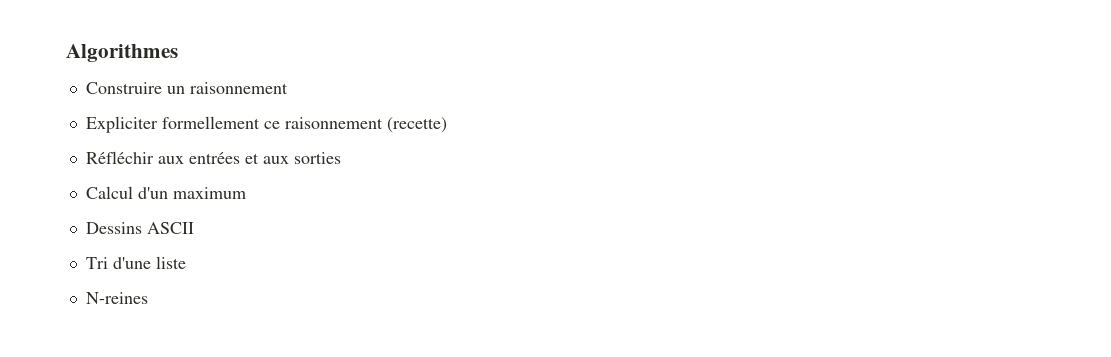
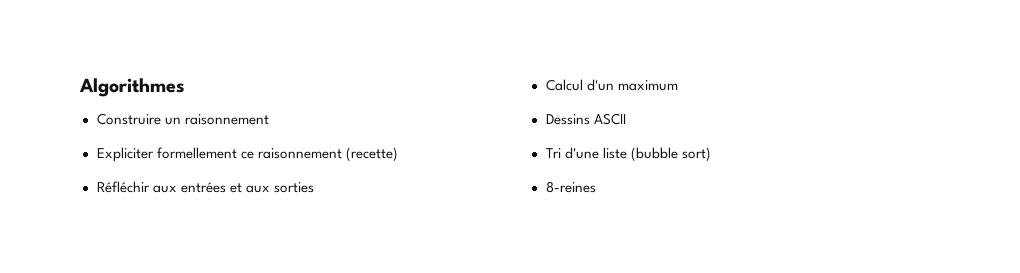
[85,292,148,304] // N-reines -> [630,147,711,162] [545,181,596,193] (bubble sort) // 8-reines

